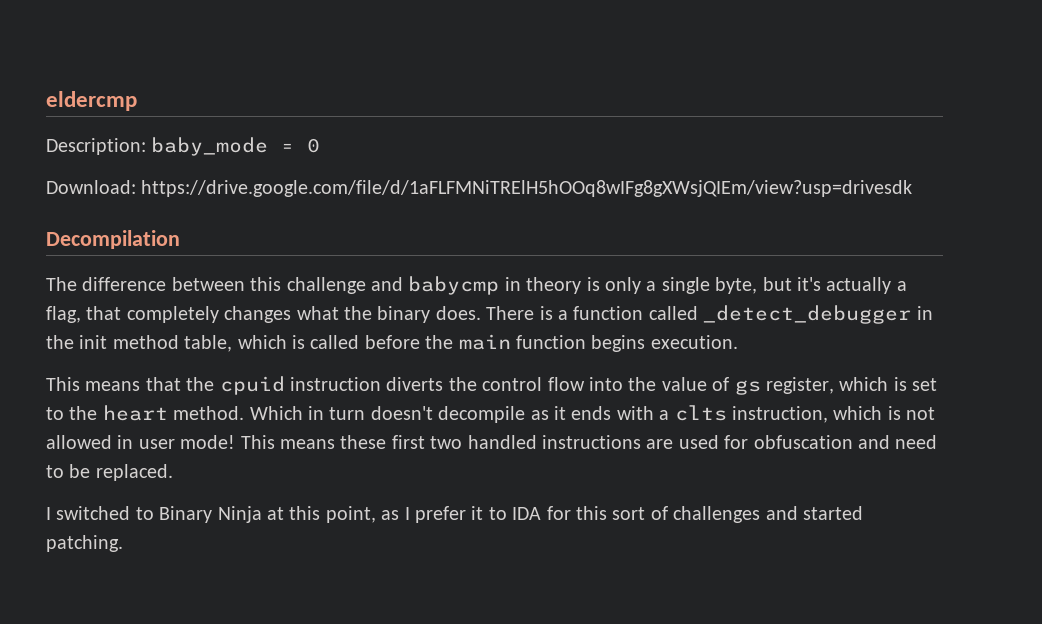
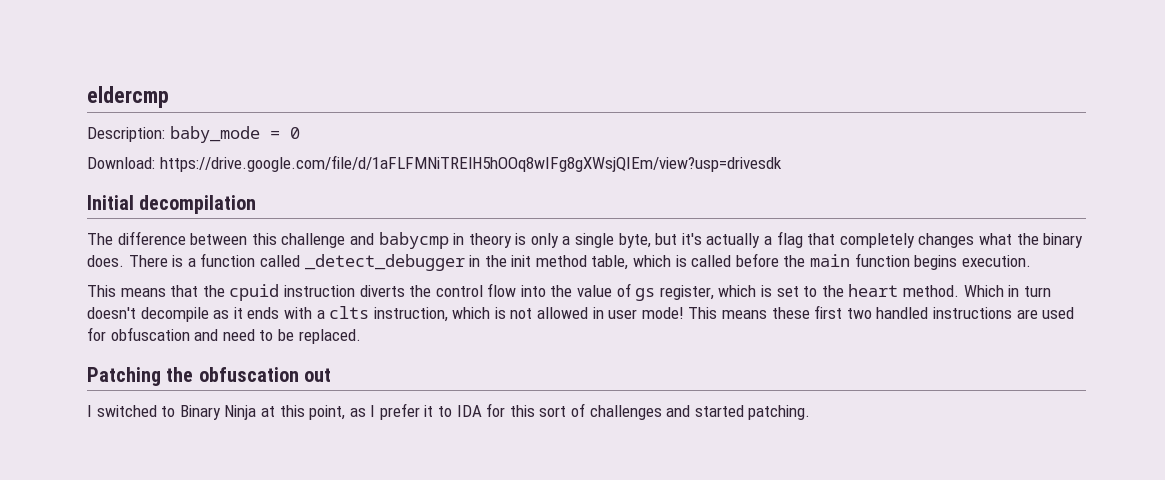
[46,230,180,249] Decompilation -> [87,195,257,214] Initial decompilation
[46,306,81,323] flag, -> [776,231,803,248] flag
(173, 472) none -> [87,367,332,386] // Patching the obfuscation out

